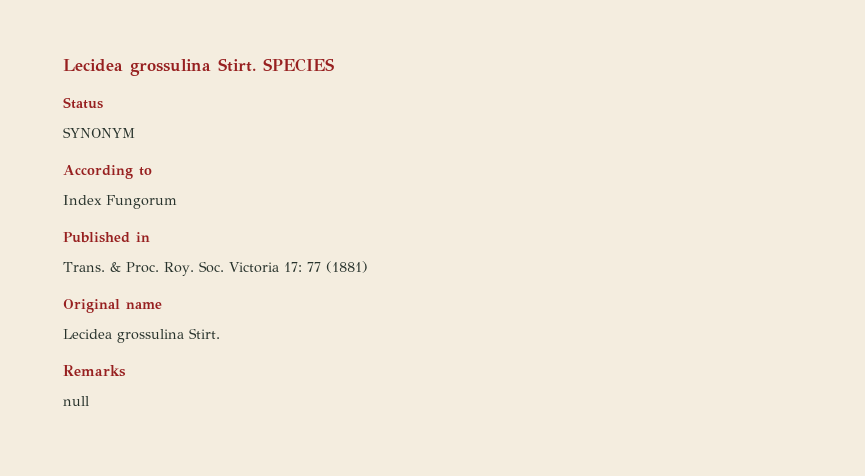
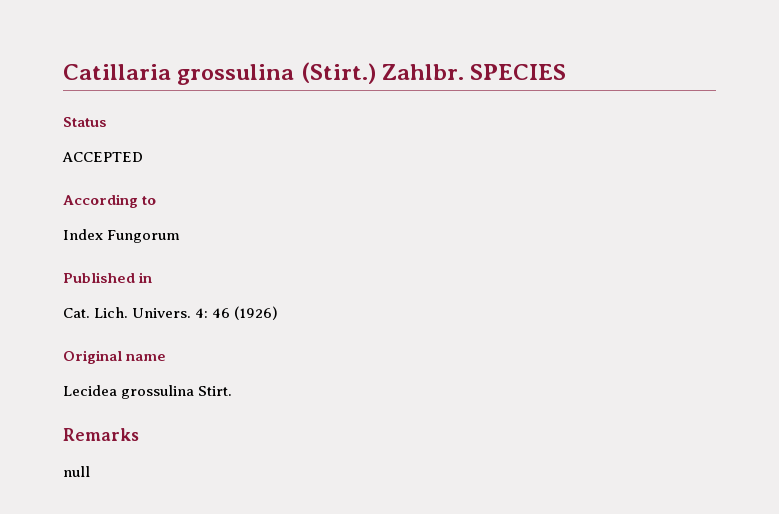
[63,58,256,76] Lecidea grossulina Stirt. -> [63,62,465,85] Catillaria grossulina (Stirt.) Zahlbr.
[63,127,135,138] SYNONYM -> [62,152,143,162] ACCEPTED
[63,261,368,276] Trans. & Proc. Roy. Soc. Victoria 17: 77 (1881) -> [63,306,279,320] Cat. Lich. Univers. 4: 46 (1926)

